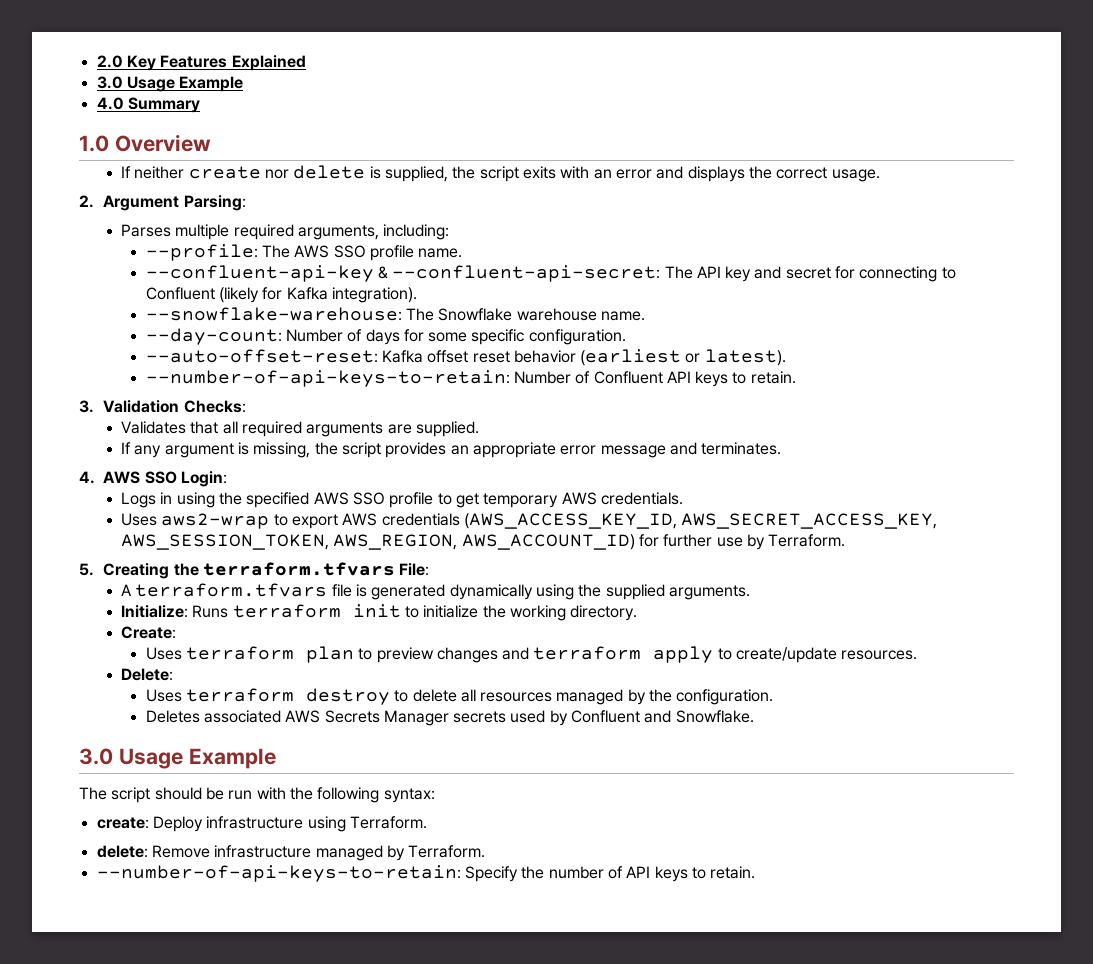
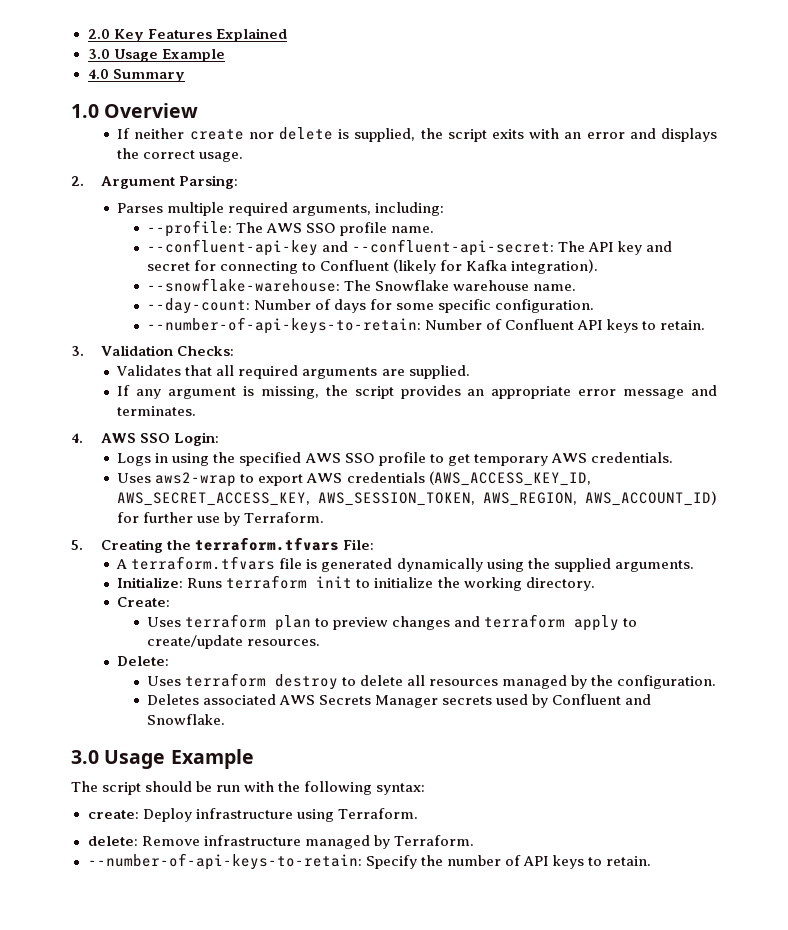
[377,266,388,279] & -> [322,241,349,252] and
[145,349,786,366] // --auto-offset-reset: Kafka offset reset behavior (earliest or latest). -> (595, 306) none

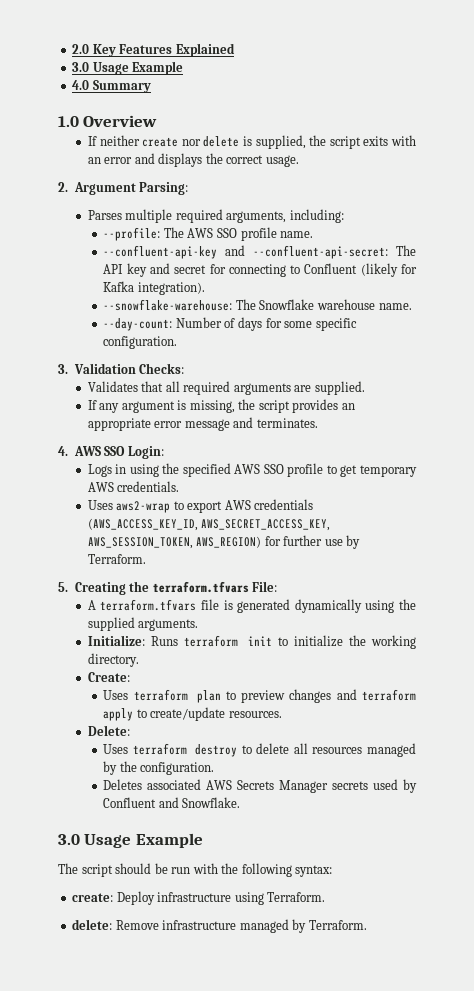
[147,317,706,334] // --number-of-api-keys-to-retain: Number of Confluent API keys to retain. -> (178, 342) none
[483,491,718,506] AWS_REGION, AWS_ACCOUNT_ID) -> [196,536,262,548] AWS_REGION)
[87,853,651,870] // --number-of-api-keys-to-retain: Specify the number of API keys to retain. -> (367, 925) none

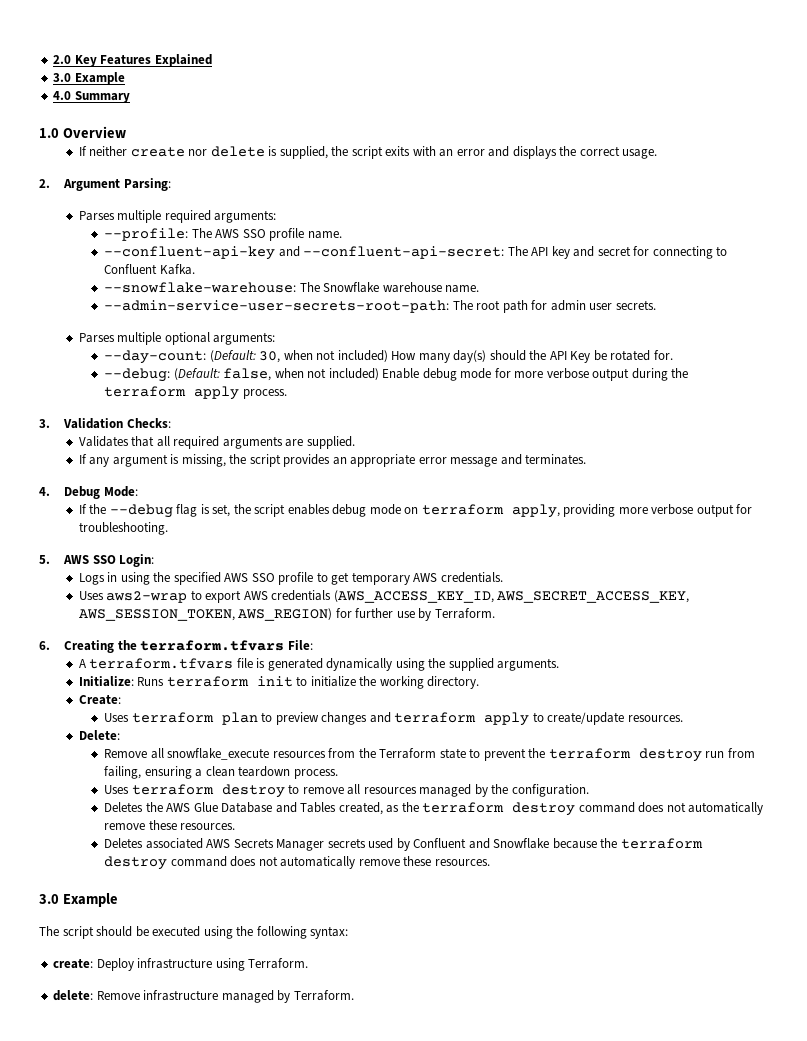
[92,62,129,75] Usage -> (72, 77) none
[226,209,344,223] arguments, including: -> [214,210,277,223] arguments:
[360,263,417,277] [103,281,205,295] (likely for Kafka integration). -> [159,264,195,275] Kafka.
[103,317,357,331] [103,336,178,349] --day-count: Number of days for some specific configuration. -> [104,300,656,313] [78,332,276,345] [104,350,673,364] [104,368,689,382] [104,386,287,400] --admin-service-user-secrets-root-path: The root path for admin user secrets. // Parses multiple optional arguments: // --day-count: (Default: 30, when not included) How many day(s) should the API Key be rotated for. // --debug: (Default: false, when not included) Enable debug mode for more verbose output during the terraform apply process.
(68, 451) none -> [64,486,138,499] [78,504,753,518] [78,522,168,535] [39,555,50,564] Debug Mode: // If the --debug flag is set, the script enables debug mode on terraform apply, providing more verbose output for troubleshooting. // 5.
[58,582,68,592] 5. -> [39,641,50,650] 6.
(130, 730) none -> [104,748,755,762] [104,766,338,779] // Remove all snowflake_execute resources from the Terraform state to prevent the terraform destroy run from failing, ensuring a clean teardown process.
[256,743,290,754] delete -> [302,787,344,794] remove
(215, 768) none -> [104,802,764,816] [104,820,236,830] // Deletes the AWS Glue Database and Tables created, as the terraform destroy command does not automatically remove these resources.
[182,797,241,808] [58,834,132,848] Snowflake. // 3.0 Usage -> [493,838,703,849] [104,856,490,870] [39,894,59,904] Snowflake because the terraform destroy command does not automatically remove these resources. // 3.0
[171,863,218,874] run with -> [152,926,233,939] executed using

